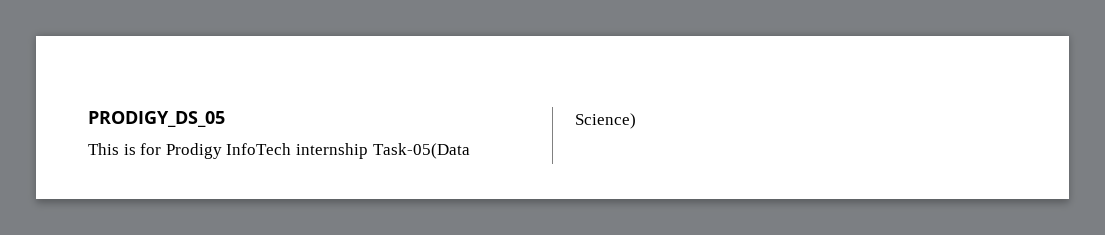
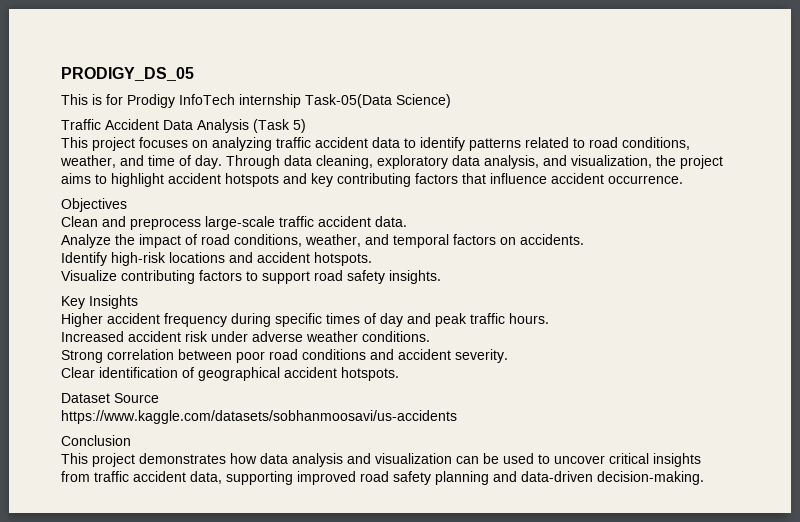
(636, 121) none -> [61,119,306,133] [61,137,690,151] [60,155,723,169] [61,173,683,187] [61,198,127,212] [61,216,407,230] [61,234,584,248] [61,252,372,266] [61,270,441,284] [61,295,138,309] [61,313,549,327] [61,331,430,342] [61,349,508,363] [61,367,399,381] [61,393,159,403] [61,410,457,424] [61,435,131,446] [61,453,701,467] [61,471,704,485] // Traffic Accident Data Analysis (Task 5) // This project focuses on analyzing traffic accident data to identify patterns related to road conditions, weather, and time of day. Through data cleaning, exploratory data analysis, and visualization, the project aims to highlight accident hotspots and key contributing factors that influence accident occurrence. // Objectives // Clean and preprocess large-scale traffic accident data. // Analyze the impact of road conditions, weather, and temporal factors on accidents. // Identify high-risk locations and accident hotspots. // Visualize contributing factors to support road safety insights. // Key Insights // Higher accident frequency during specific times of day and peak traffic hours. // Increased accident risk under adverse weather conditions. // Strong correlation between poor road conditions and accident severity. // Clear identification of geographical accident hotspots. // Dataset Source // https://www.kaggle.com/datasets/sobhanmoosavi/us-accidents // Conclusion // This project demonstrates how data analysis and visualization can be used to uncover critical insights from traffic accident data, supporting improved road safety planning and data-driven decision-making.

